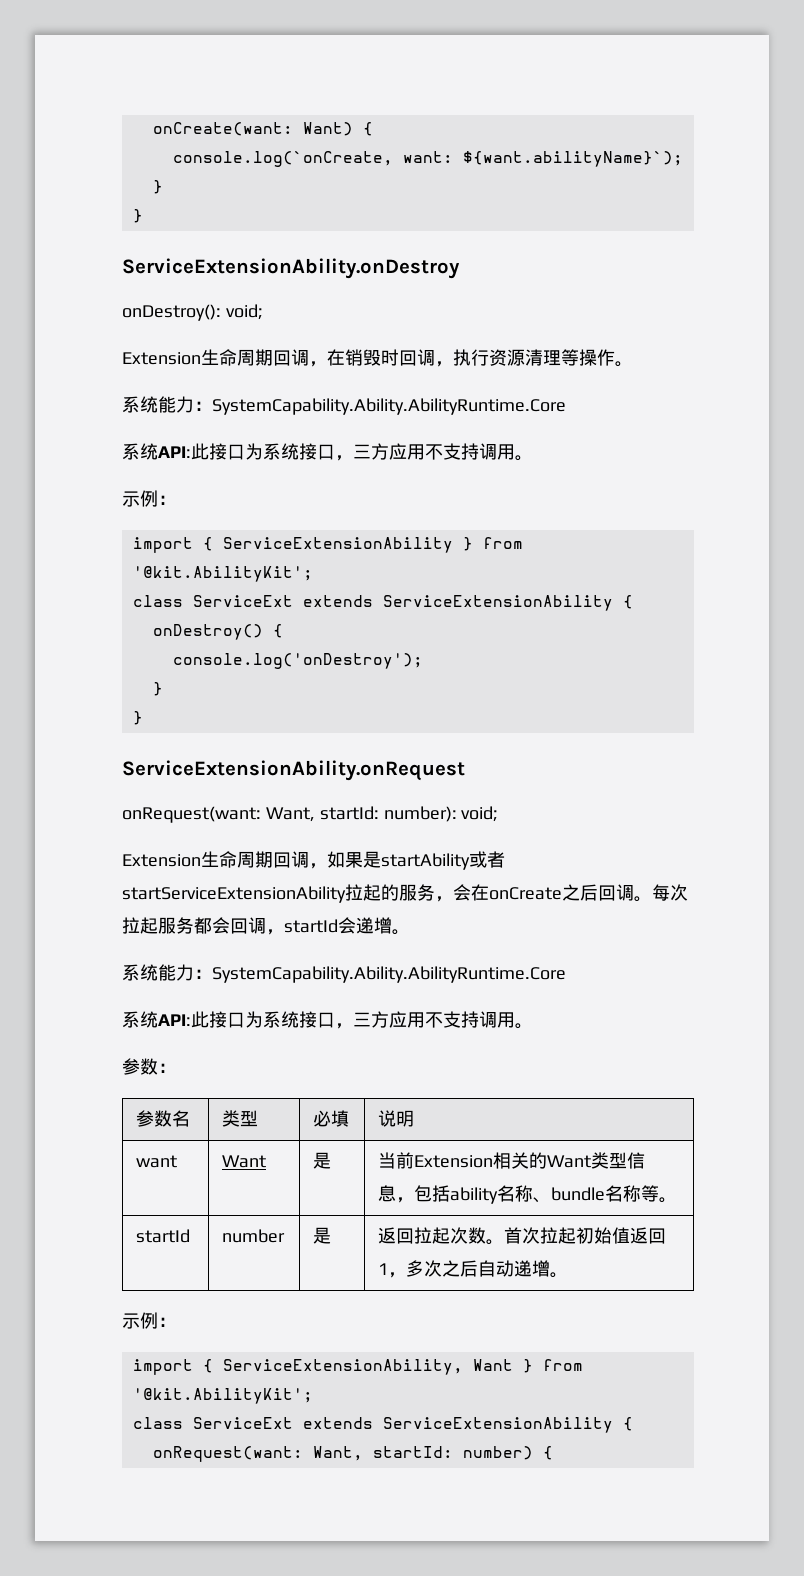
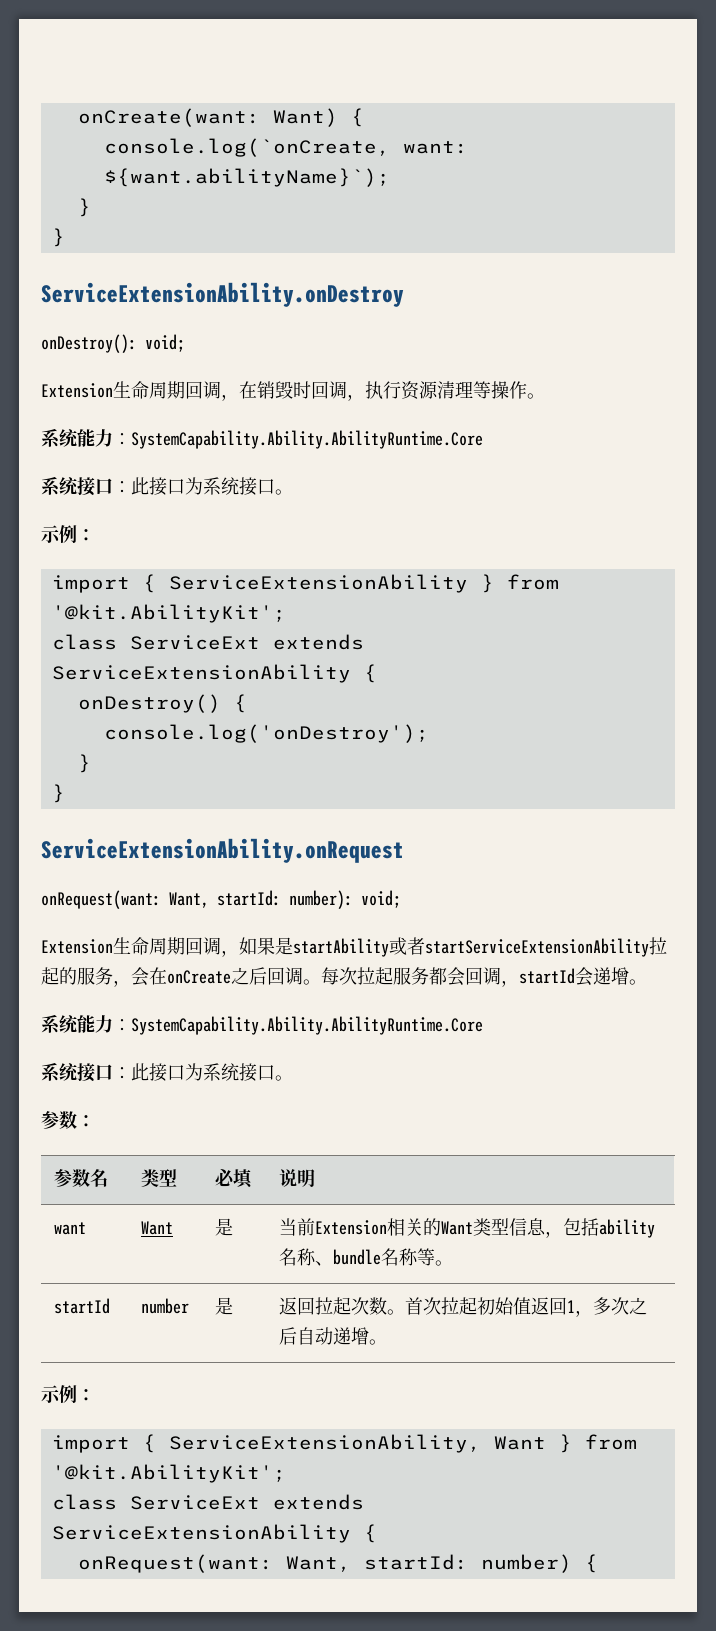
[158,443,515,461] API:此接口为系统接口，三方应用不支持调用 -> [77,477,275,496] 接口：此接口为系统接口
[158,1011,515,1029] API:此接口为系统接口，三方应用不支持调用 -> [77,1063,275,1082] 接口：此接口为系统接口

